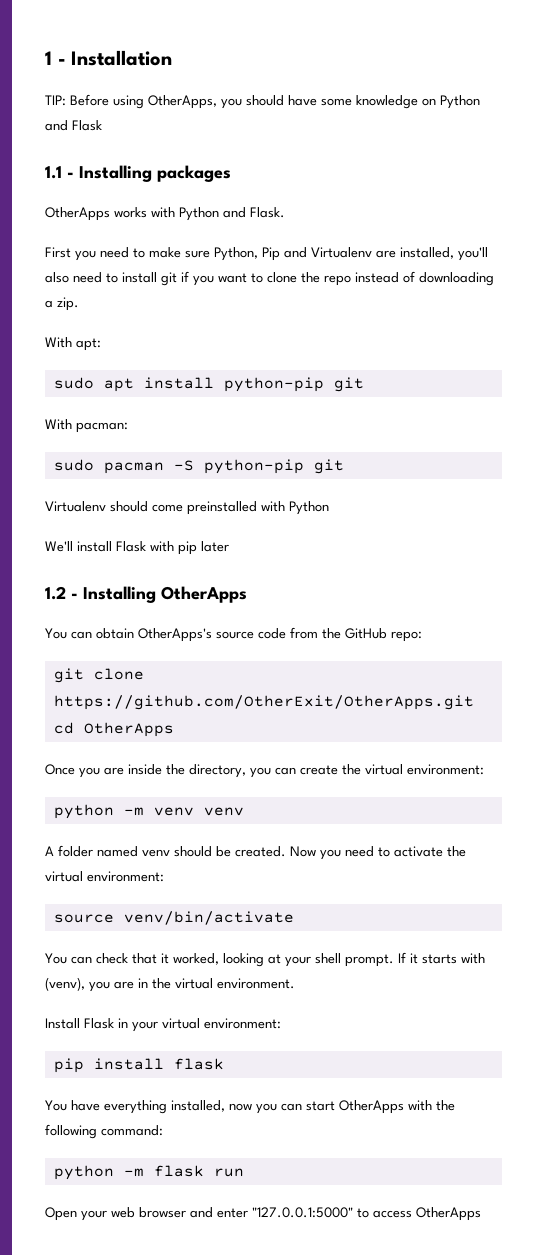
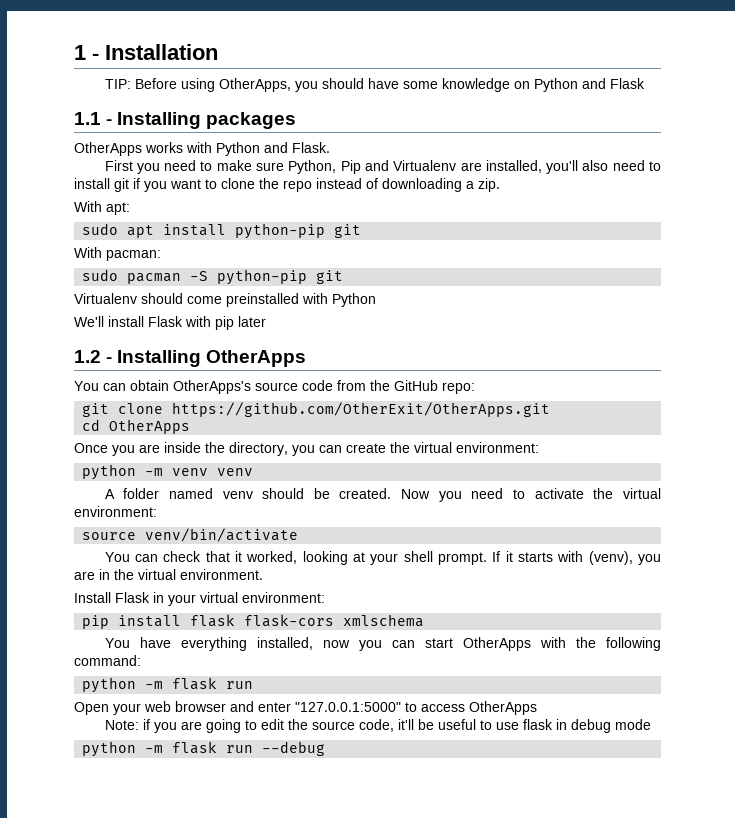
(224, 1064) none -> [244,614,425,627] flask-cors xmlschema
(481, 1214) none -> [104,719,651,733] [82,741,326,757] // Note: if you are going to edit the source code, it'll be useful to use flask in debug mode // python -m flask run --debug

